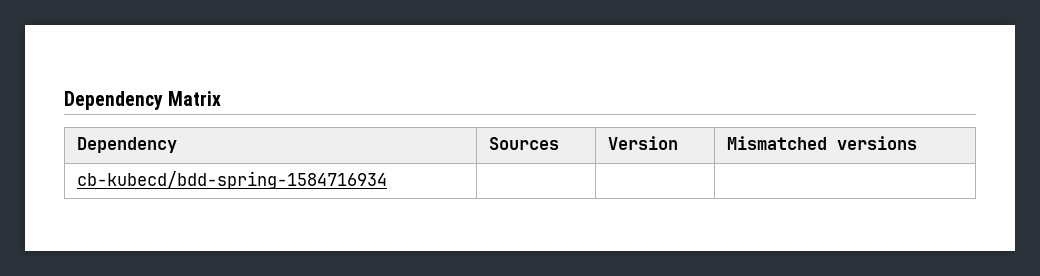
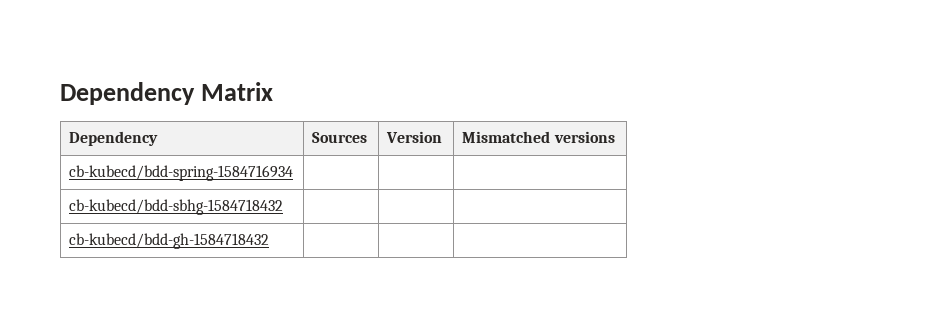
(388, 180) none -> [69,199,284,215] [69,233,270,249] // cb-kubecd/bdd-sbhg-1584718432 | | | // cb-kubecd/bdd-gh-1584718432 | | |

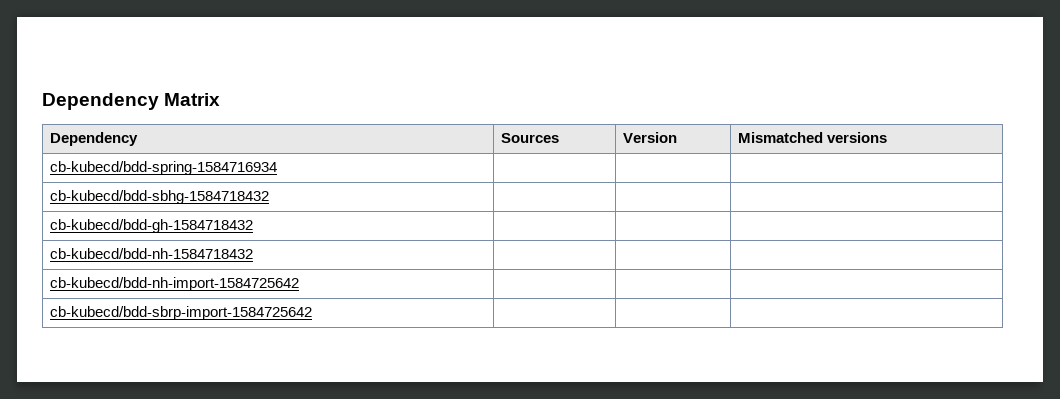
(270, 241) none -> [50,248,254,259] [50,277,300,291] [50,306,313,320] // cb-kubecd/bdd-nh-1584718432 | | | // cb-kubecd/bdd-nh-import-1584725642 | | | // cb-kubecd/bdd-sbrp-import-1584725642 | | |

